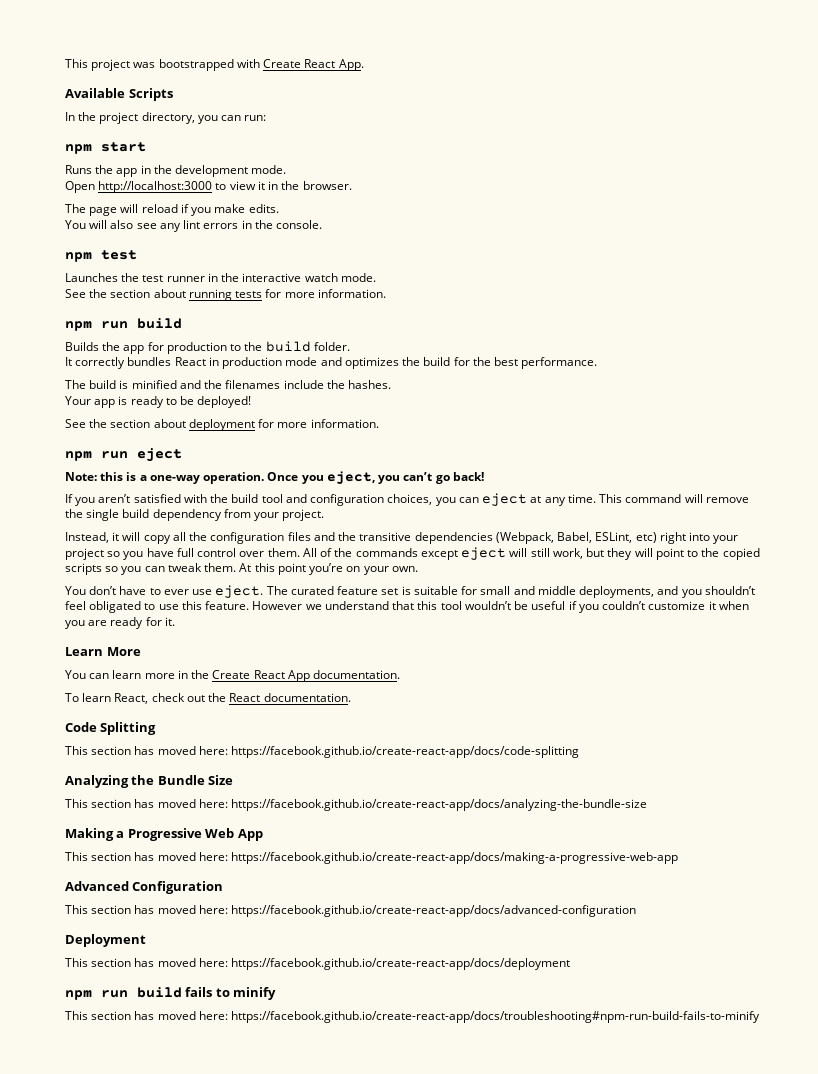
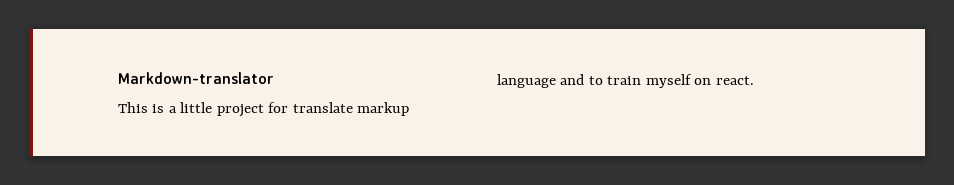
[65,59,364,71] [65,88,173,101] [65,112,267,124] [65,142,146,154] [65,165,287,177] [65,181,352,193] [65,204,279,216] [65,220,323,232] [65,250,137,262] [65,273,376,282] [65,289,386,301] [65,318,182,331] [65,341,350,354] [65,357,598,369] [65,380,392,389] [65,396,252,408] [65,419,379,431] [65,448,182,462] [65,471,484,484] [65,493,749,506] [65,509,325,521] [65,532,739,544] [65,547,760,560] [65,563,418,575] [65,585,755,598] [65,601,749,613] [65,617,175,629] [65,647,141,656] [65,670,401,682] [65,693,351,704] [65,722,157,735] [65,746,580,758] [65,775,234,788] [65,799,648,811] [65,828,263,841] [65,852,679,864] [65,881,224,894] [65,905,637,917] [65,934,146,947] [65,958,571,970] [65,987,277,1000] [65,1011,761,1023] This project was bootstrapped with Create React App. // Available Scripts // In the project directory, you can run: // npm start // Runs the app in the development mode. // Open http://localhost:3000 to view it in the browser. // The page will reload if you make edits. // You will also see any lint errors in the console. // npm test // Launches the test runner in the interactive watch mode. // See the section about running tests for more information. // npm run build // Builds the app for production to the build folder. // It correctly bundles React in production mode and optimizes the build for the best performance. // The build is minified and the filenames include the hashes. // Your app is ready to be deployed! // See the section about deployment for more information. // npm run eject // Note: this is a one-way operation. Once you eject, you can’t go back! // If you aren’t satisfied with the build tool and configuration choices, you can eject at any time. This command will remove the single build dependency from your project. // Instead, it will copy all the configuration files and the transitive dependencies (Webpack, Babel, ESLint, etc) right into your project so you have full control over them. All of the commands except eject will still work, but they will point to the copied scripts so you can tweak them. At this point you’re on your own. // You don’t have to ever use eject. The curated feature set is suitable for small and middle deployments, and you shouldn’t feel obligated to use this feature. However we understand that this tool wouldn’t be useful if you couldn’t customize it when you are ready for it. // Learn More // You can learn more in the Create React App documentation. // To learn React, check out the React documentation. // Code Splitting // This section has moved here: https://facebook.github.io/create-react-app/docs/code-splitting // Analyzing the Bundle Size // This section has moved here: https://facebook.github.io/create-react-app/docs/analyzing-the-bundle-size // Making a Progressive Web App // This section has moved here: https://facebook.github.io/create-react-app/docs/making-a-progressive-web-app // Advanced Configuration // This section has moved here: https://facebook.github.io/create-react-app/docs/advanced-configuration // Deployment // This section has moved here: https://facebook.github.io/create-react-app/docs/deployment // npm run build fails to minify // This section has moved here: https://facebook.github.io/create-react-app/docs/troubleshooting#npm-run-build-fails-to-minify -> [118,72,274,84] [118,102,410,117] [497,74,754,88] Markdown-translator // This is a little project for translate markup language and to train myself on react.

